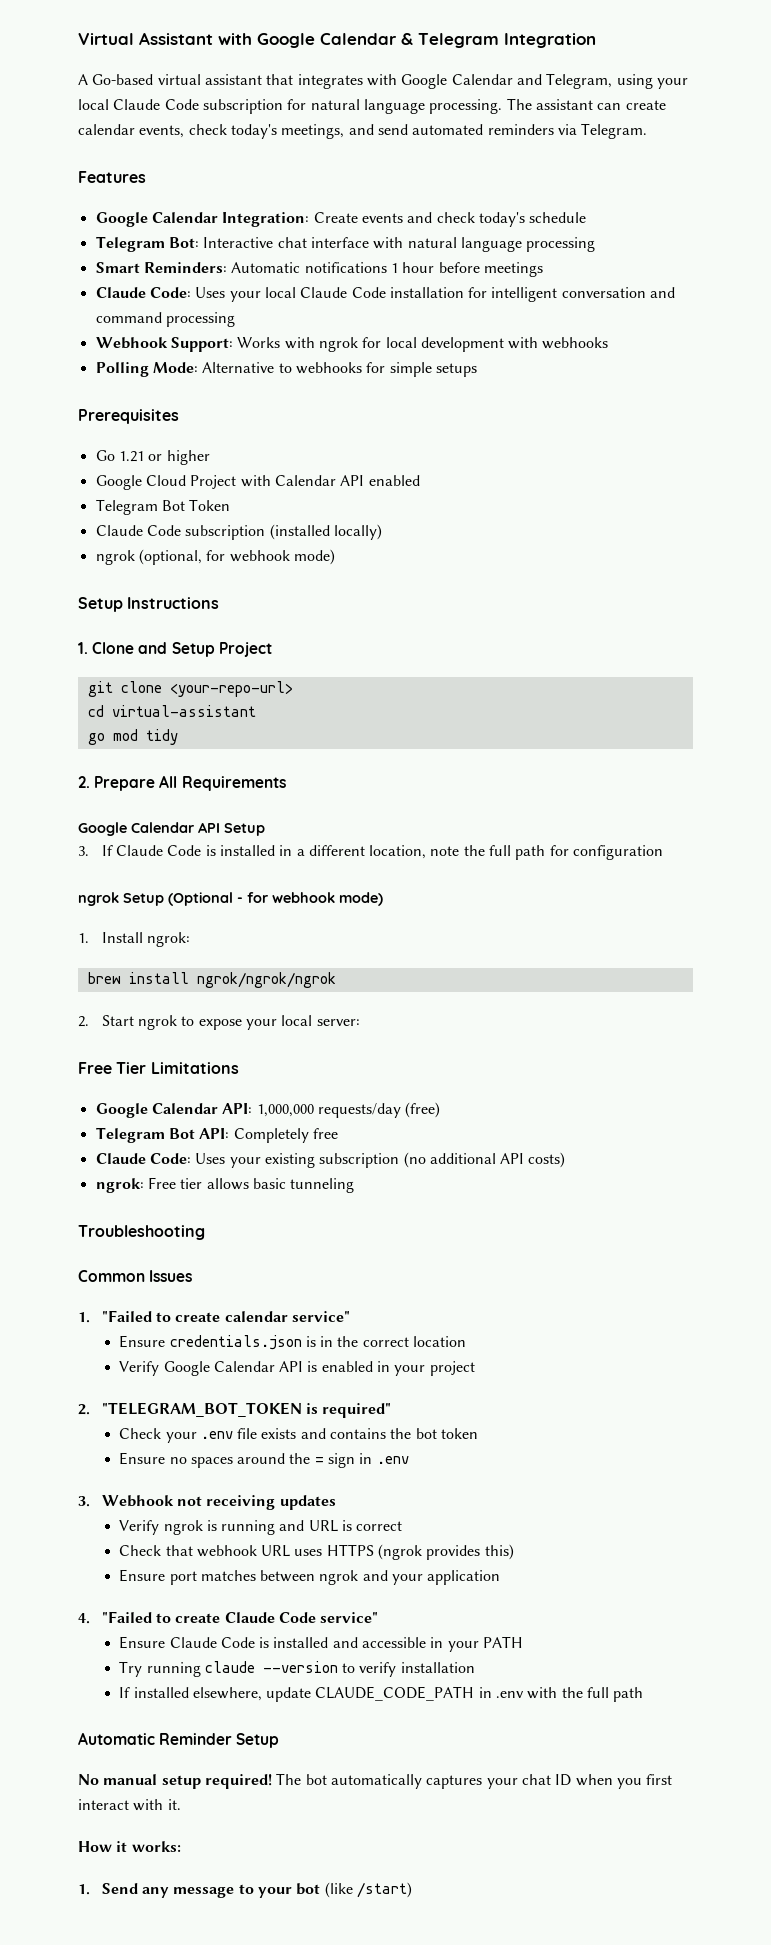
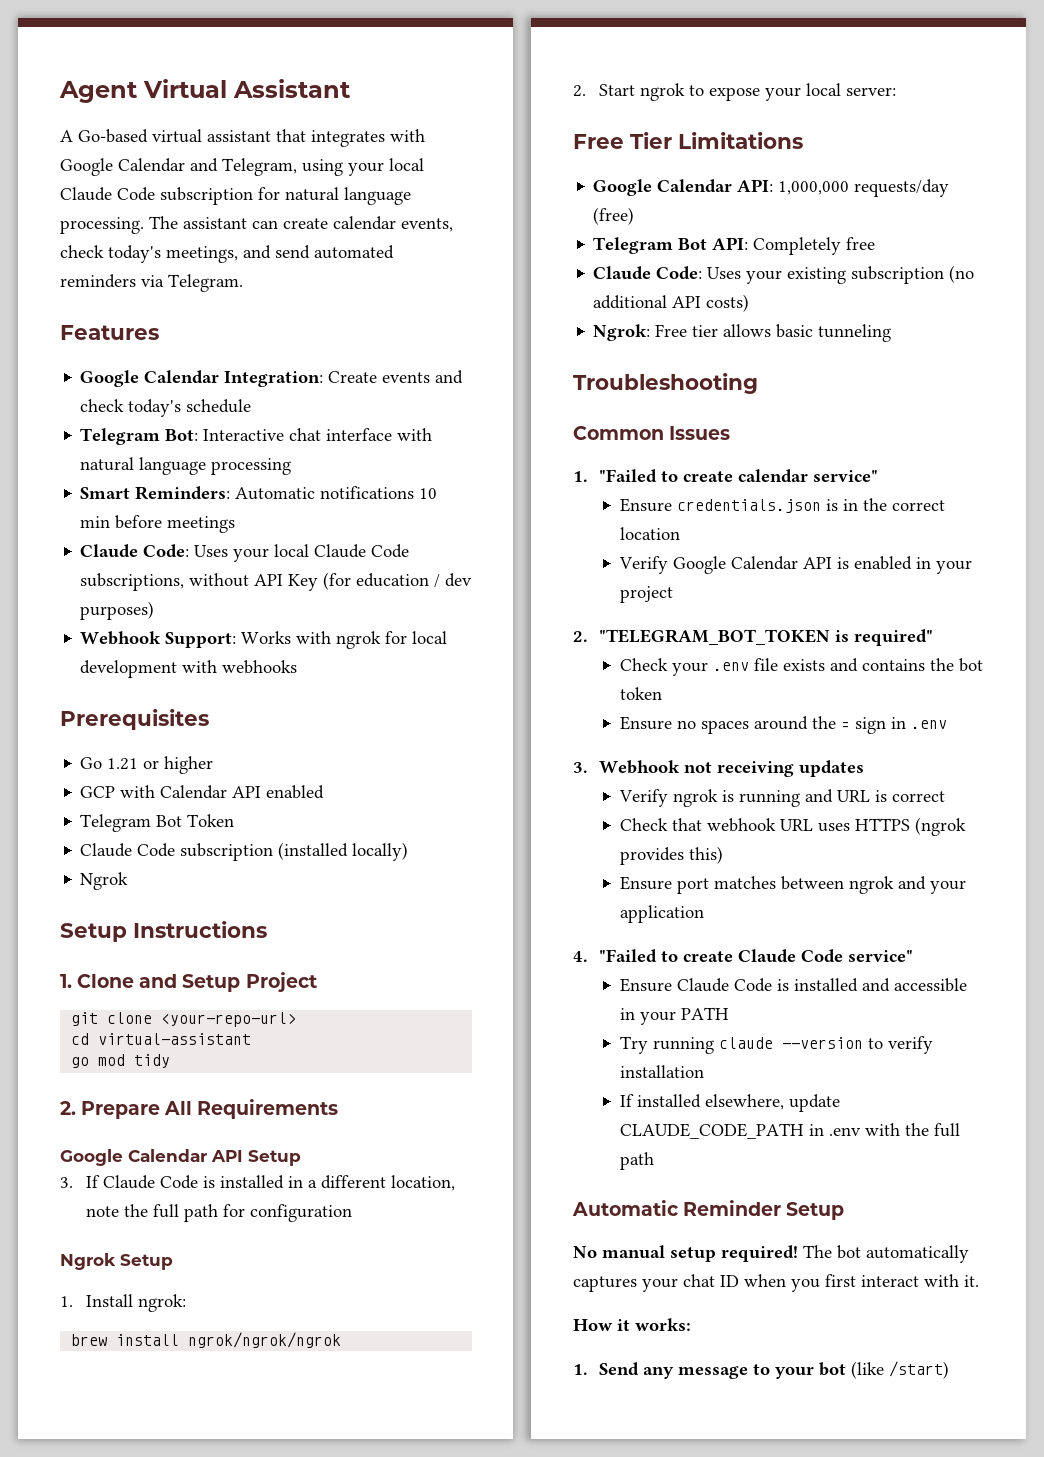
(78, 39) none -> [59,81,138,103] Agent
[218,33,596,48] with Google Calendar & Telegram Integration -> (351, 88) none
[390,262,435,273] 1 hour -> [419,488,438,499] [80,516,111,528] 10 min
[389,287,676,302] [95,312,235,327] installation for intelligent conversation and command processing -> [80,572,473,591] [80,601,155,620] subscriptions, without API Key (for education / dev purposes)
[95,362,477,377] // Polling Mode: Alternative to webhooks for simple setups -> (298, 667) none
[95,475,237,490] Google Cloud Project -> [80,786,116,798] GCP
[95,549,335,565] ngrok (optional, for webhook mode) -> [80,872,129,890] Ngrok
[78,892,383,906] ngrok Setup (Optional - for webhook mode) -> [60,1253,173,1270] Ngrok Setup
[95,1178,144,1193] ngrok: -> [593,324,651,341] Ngrok:

